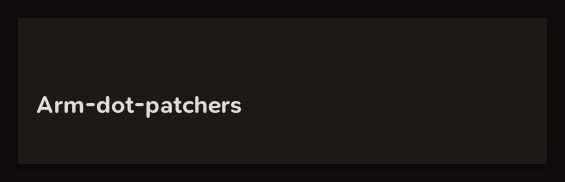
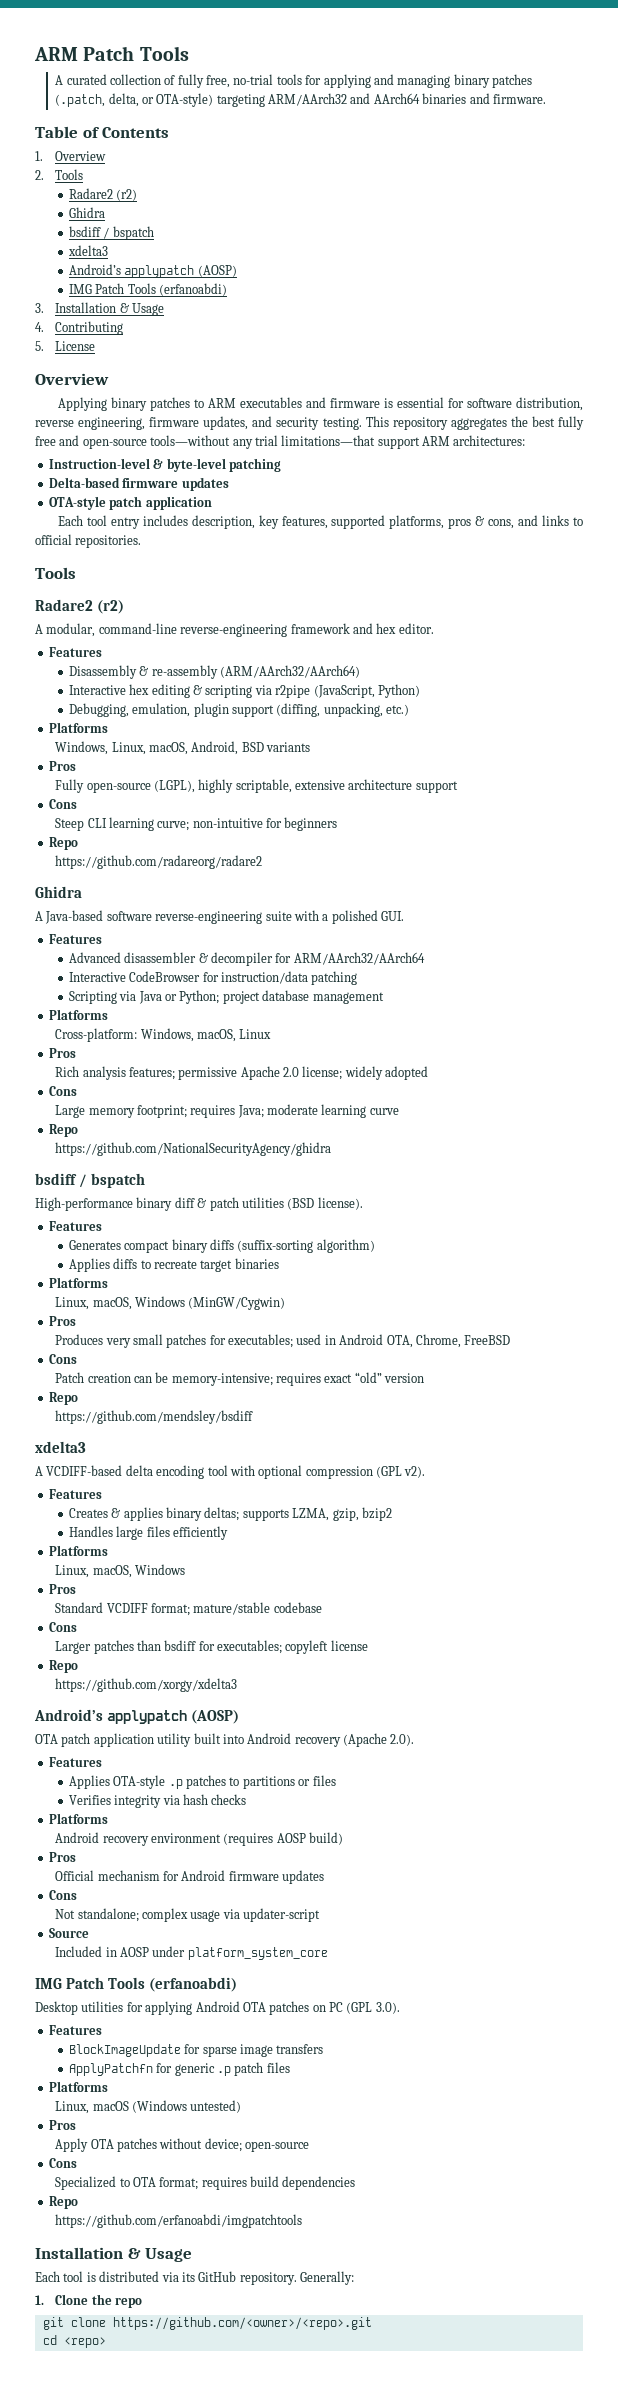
[36,96,242,118] Arm-dot-patchers -> [34,46,189,61] [55,74,533,88] [55,93,546,107] [35,126,170,138] [35,151,107,161] [35,169,84,180] [68,188,138,201] [68,207,105,218] [68,226,154,240] [67,245,108,256] [68,264,237,278] [68,283,228,296] [35,302,164,316] [35,321,124,335] [35,341,96,351] [35,373,109,385] [57,397,584,411] [35,416,584,430] [35,435,526,449] [48,458,281,472] [48,477,229,491] [48,496,212,510] [57,515,583,529] [35,534,142,548] [35,567,76,579] [35,599,124,614] [35,623,434,637] [48,647,102,657] [68,665,361,679] [68,684,420,698] [68,703,410,717] [48,722,108,733] [55,741,311,755] [48,761,76,771] [55,779,458,793] [48,799,77,809] [55,817,338,831] [48,837,78,850] [55,855,263,869] [35,886,82,898] [35,910,404,924] [48,934,102,944] [68,952,425,966] [68,971,358,985] [68,990,384,1004] [48,1009,108,1020] [55,1028,272,1042] [48,1048,76,1058] [55,1066,429,1080] [48,1086,77,1096] [55,1104,399,1118] [48,1124,78,1137] [55,1142,332,1156] [35,1173,145,1188] [35,1197,363,1211] [48,1221,102,1231] [68,1239,375,1253] [68,1258,279,1272] [48,1277,108,1288] [55,1296,286,1310] [48,1316,76,1326] [55,1334,511,1348] [48,1354,77,1364] [55,1372,425,1386] [48,1392,78,1405] [55,1410,254,1424] [35,1441,86,1453] [35,1465,426,1479] [48,1489,102,1499] [68,1507,392,1521] [68,1526,229,1540] [48,1545,108,1556] [55,1564,185,1578] [48,1584,76,1594] [55,1602,322,1616] [48,1622,77,1632] [55,1640,368,1654] [48,1660,78,1673] [55,1678,238,1692] [34,1709,239,1724] [35,1733,415,1747] [48,1757,102,1767] [68,1775,336,1789] [68,1794,247,1808] [48,1813,108,1824] [55,1832,344,1846] [48,1852,76,1862] [55,1870,325,1884] [48,1890,77,1900] [55,1908,321,1922] [48,1928,89,1938] [55,1946,328,1960] [35,1977,237,1992] [35,2001,400,2015] [48,2025,102,2035] [68,2044,324,2057] [68,2062,290,2076] [48,2081,108,2092] [55,2100,242,2114] [48,2120,76,2130] [55,2138,310,2152] [48,2158,77,2168] [55,2176,356,2190] [48,2196,78,2209] [55,2214,303,2228] [35,2247,193,2262] [35,2271,354,2285] [35,2294,142,2308] [42,2317,372,2330] [42,2335,106,2348] ARM Patch Tools // A curated collection of fully free, no-trial tools for applying and managing binary patches (.patch, delta, or OTA-style) targeting ARM/AArch32 and AArch64 binaries and firmware. // Table of Contents // 1. Overview // 2. Tools // Radare2 (r2) // Ghidra // bsdiff / bspatch // xdelta3 // Android’s applypatch (AOSP) // IMG Patch Tools (erfanoabdi) // 3. Installation & Usage // 4. Contributing // 5. License // Overview // Applying binary patches to ARM executables and firmware is essential for software distribution, reverse engineering, firmware updates, and security testing. This repository aggregates the best fully free and open-source tools—without any trial limitations—that support ARM architectures: // Instruction-level & byte-level patching // Delta-based firmware updates // OTA-style patch application // Each tool entry includes description, key features, supported platforms, pros & cons, and links to official repositories. // Tools // Radare2 (r2) // A modular, command-line reverse-engineering framework and hex editor. // Features // Disassembly & re-assembly (ARM/AArch32/AArch64) // Interactive hex editing & scripting via r2pipe (JavaScript, Python) // Debugging, emulation, plugin support (diffing, unpacking, etc.) // Platforms // Windows, Linux, macOS, Android, BSD variants // Pros // Fully open-source (LGPL), highly scriptable, extensive architecture support // Cons // Steep CLI learning curve; non-intuitive for beginners // Repo // https://github.com/radareorg/radare2 // Ghidra // A Java-based software reverse-engineering suite with a polished GUI. // Features // Advanced disassembler & decompiler for ARM/AArch32/AArch64 // Interactive CodeBrowser for instruction/data patching // Scripting via Java or Python; project database management // Platforms // Cross-platform: Windows, macOS, Linux // Pros // Rich analysis features; permissive Apache 2.0 license; widely adopted // Cons // Large memory footprint; requires Java; moderate learning curve // Repo // https://github.com/NationalSecurityAgency/ghidra // bsdiff / bspatch // High-performance binary diff & patch utilities (BSD license). // Features // Generates compact binary diffs (suffix-sorting algorithm) // Applies diffs to recreate target binaries // Platforms // Linux, macOS, Windows (MinGW/Cygwin) // Pros // Produces very small patches for executables; used in Android OTA, Chrome, FreeBSD // Cons // Patch creation can be memory-intensive; requires exact “old” version // Repo // https://github.com/mendsley/bsdiff // xdelta3 // A VCDIFF-based delta encoding tool with optional compression (GPL v2). // Features // Creates & applies binary deltas; supports LZMA, gzip, bzip2 // Handles large files efficiently // Platforms // Linux, macOS, Windows // Pros // Standard VCDIFF format; mature/stable codebase // Cons // Larger patches than bsdiff for executables; copyleft license // Repo // https://github.com/xorgy/xdelta3 // Android’s applypatch (AOSP) // OTA patch application utility built into Android recovery (Apache 2.0). // Features // Applies OTA-style .p patches to partitions or files // Verifies integrity via hash checks // Platforms // Android recovery environment (requires AOSP build) // Pros // Official mechanism for Android firmware updates // Cons // Not standalone; complex usage via updater-script // Source // Included in AOSP under platform_system_core // IMG Patch Tools (erfanoabdi) // Desktop utilities for applying Android OTA patches on PC (GPL 3.0). // Features // BlockImageUpdate for sparse image transfers // ApplyPatchfn for generic .p patch files // Platforms // Linux, macOS (Windows untested) // Pros // Apply OTA patches without device; open-source // Cons // Specialized to OTA format; requires build dependencies // Repo // https://github.com/erfanoabdi/imgpatchtools // Installation & Usage // Each tool is distributed via its GitHub repository. Generally: // 1. Clone the repo // git clone https://github.com/<owner>/<repo>.git // cd <repo>

